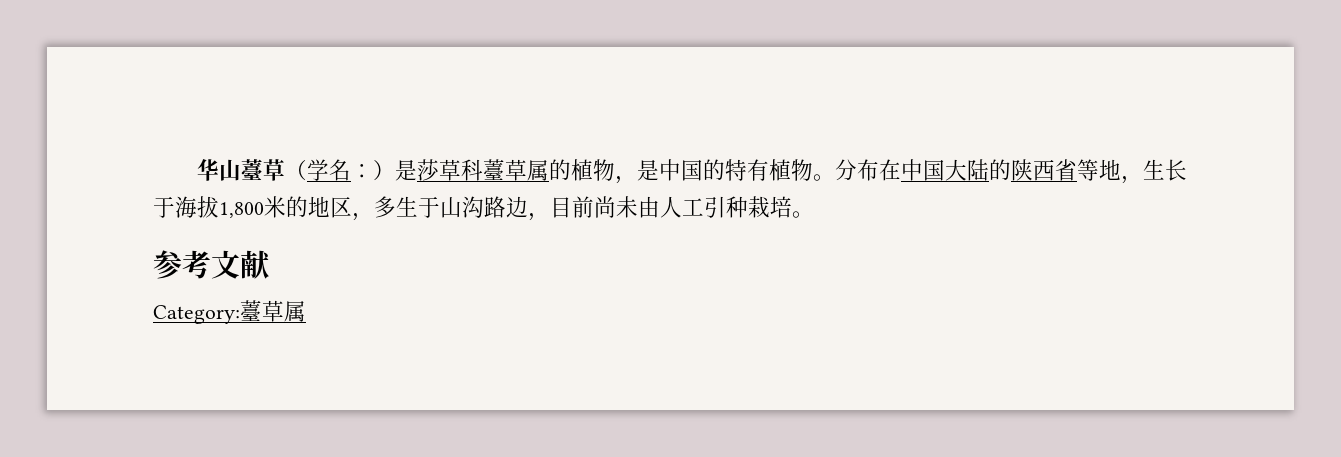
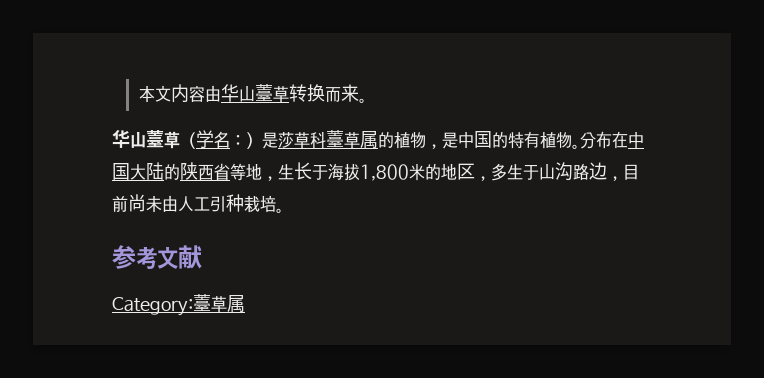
(196, 170) none -> [138,84,367,103] 本文内容由华山薹草转换而来。 //

